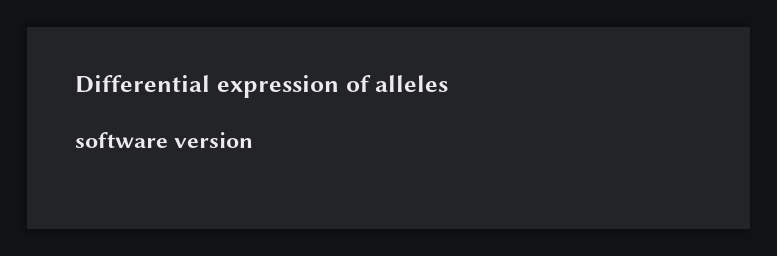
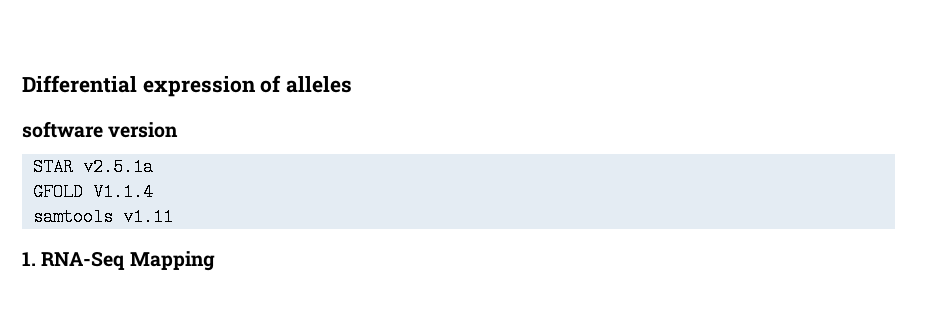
(254, 140) none -> [32,158,153,176] [32,183,153,201] [32,208,173,226] [22,251,215,271] // STAR v2.5.1a // GFOLD V1.1.4 // samtools v1.11 // 1. RNA-Seq Mapping

